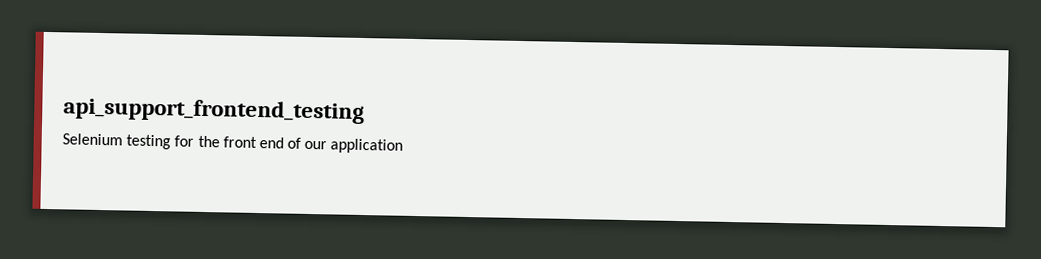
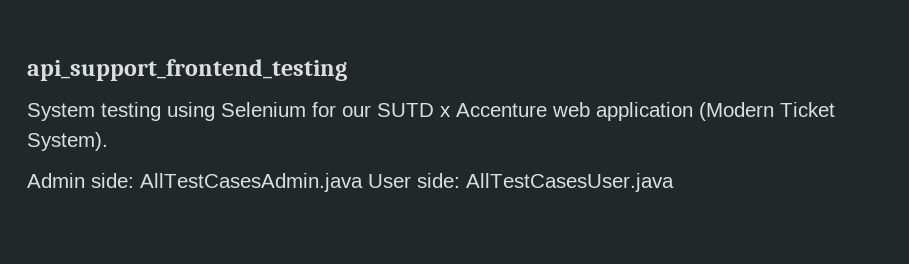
[62,133,404,154] Selenium testing for the front end of our application -> [27,102,835,121] [27,132,108,151] [27,173,674,192] System testing using Selenium for our SUTD x Accenture web application (Modern Ticket System). // Admin side: AllTestCasesAdmin.java User side: AllTestCasesUser.java

